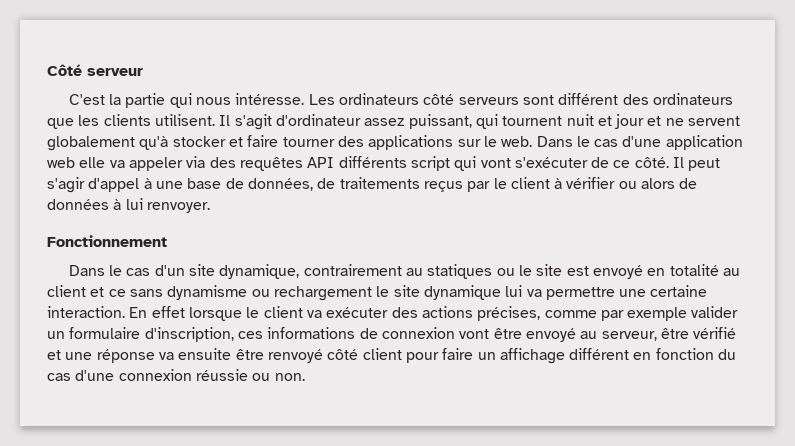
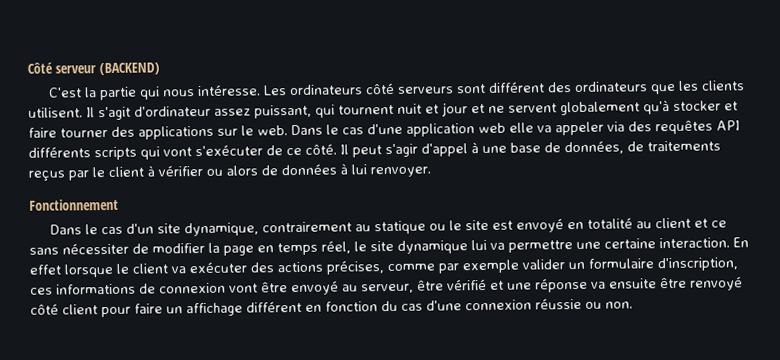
(143, 72) none -> [98,62,160,76] (BACKEND)
[410,156,450,171] script -> [94,146,137,161] scripts
[427,264,493,279] statiques -> [373,220,426,235] statique
[167,285,372,301] dynamisme ou rechargement -> [62,240,351,256] nécessiter de modifier la page en temps réel,

